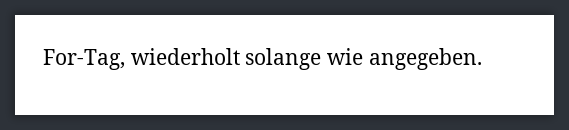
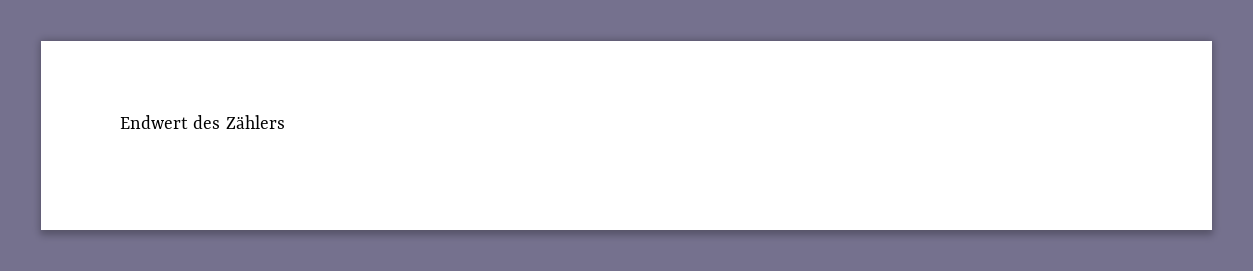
[43,48,482,70] For-Tag, wiederholt solange wie angegeben. -> [120,115,285,129] Endwert des Zählers

